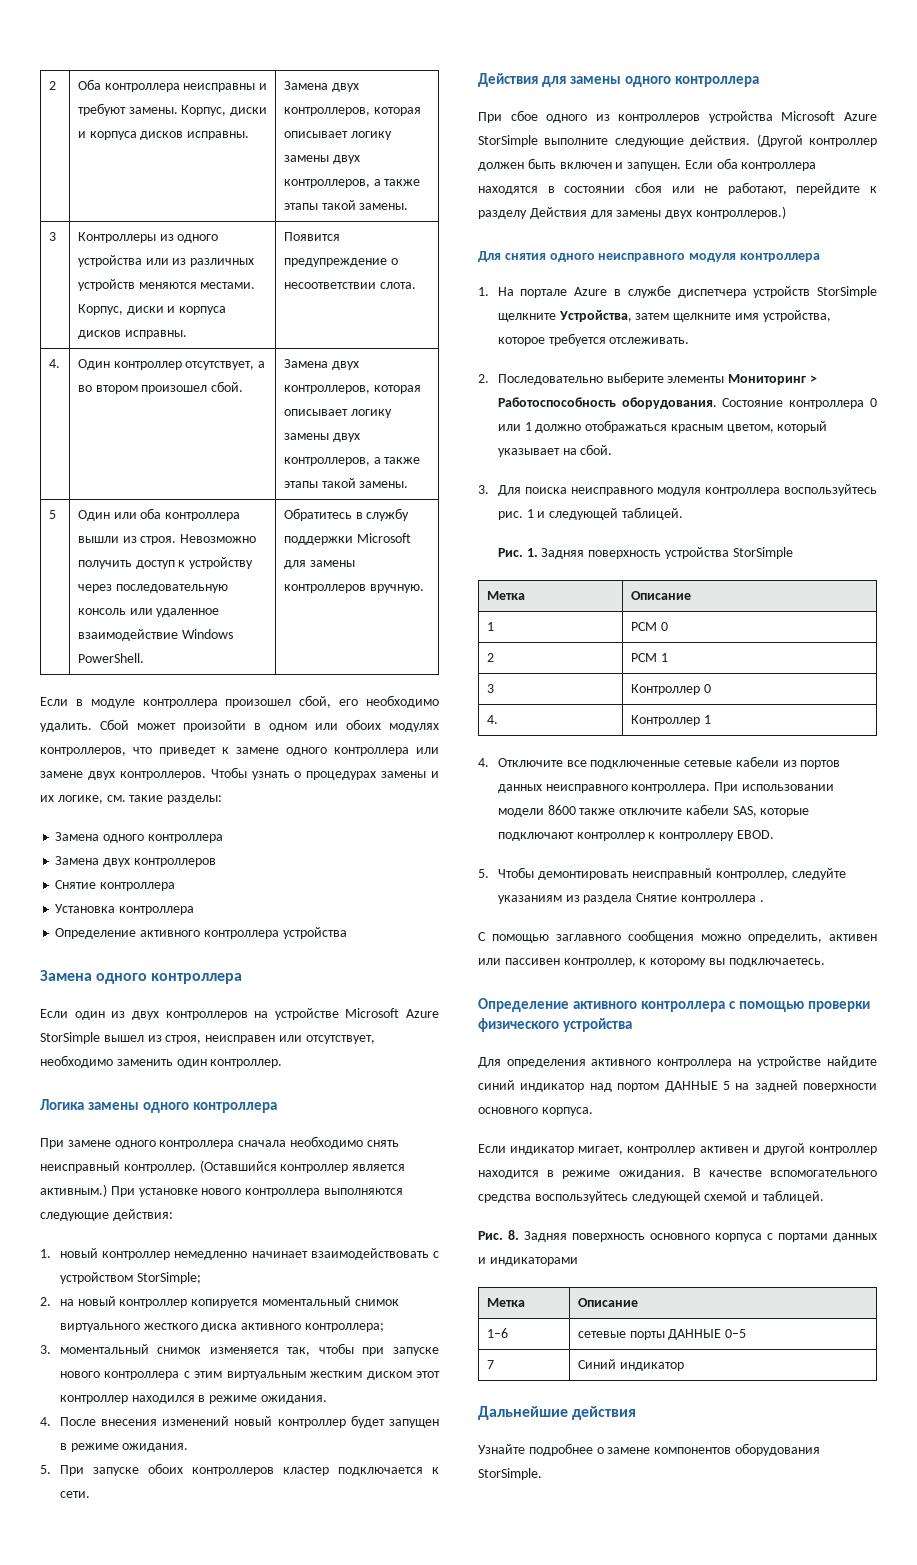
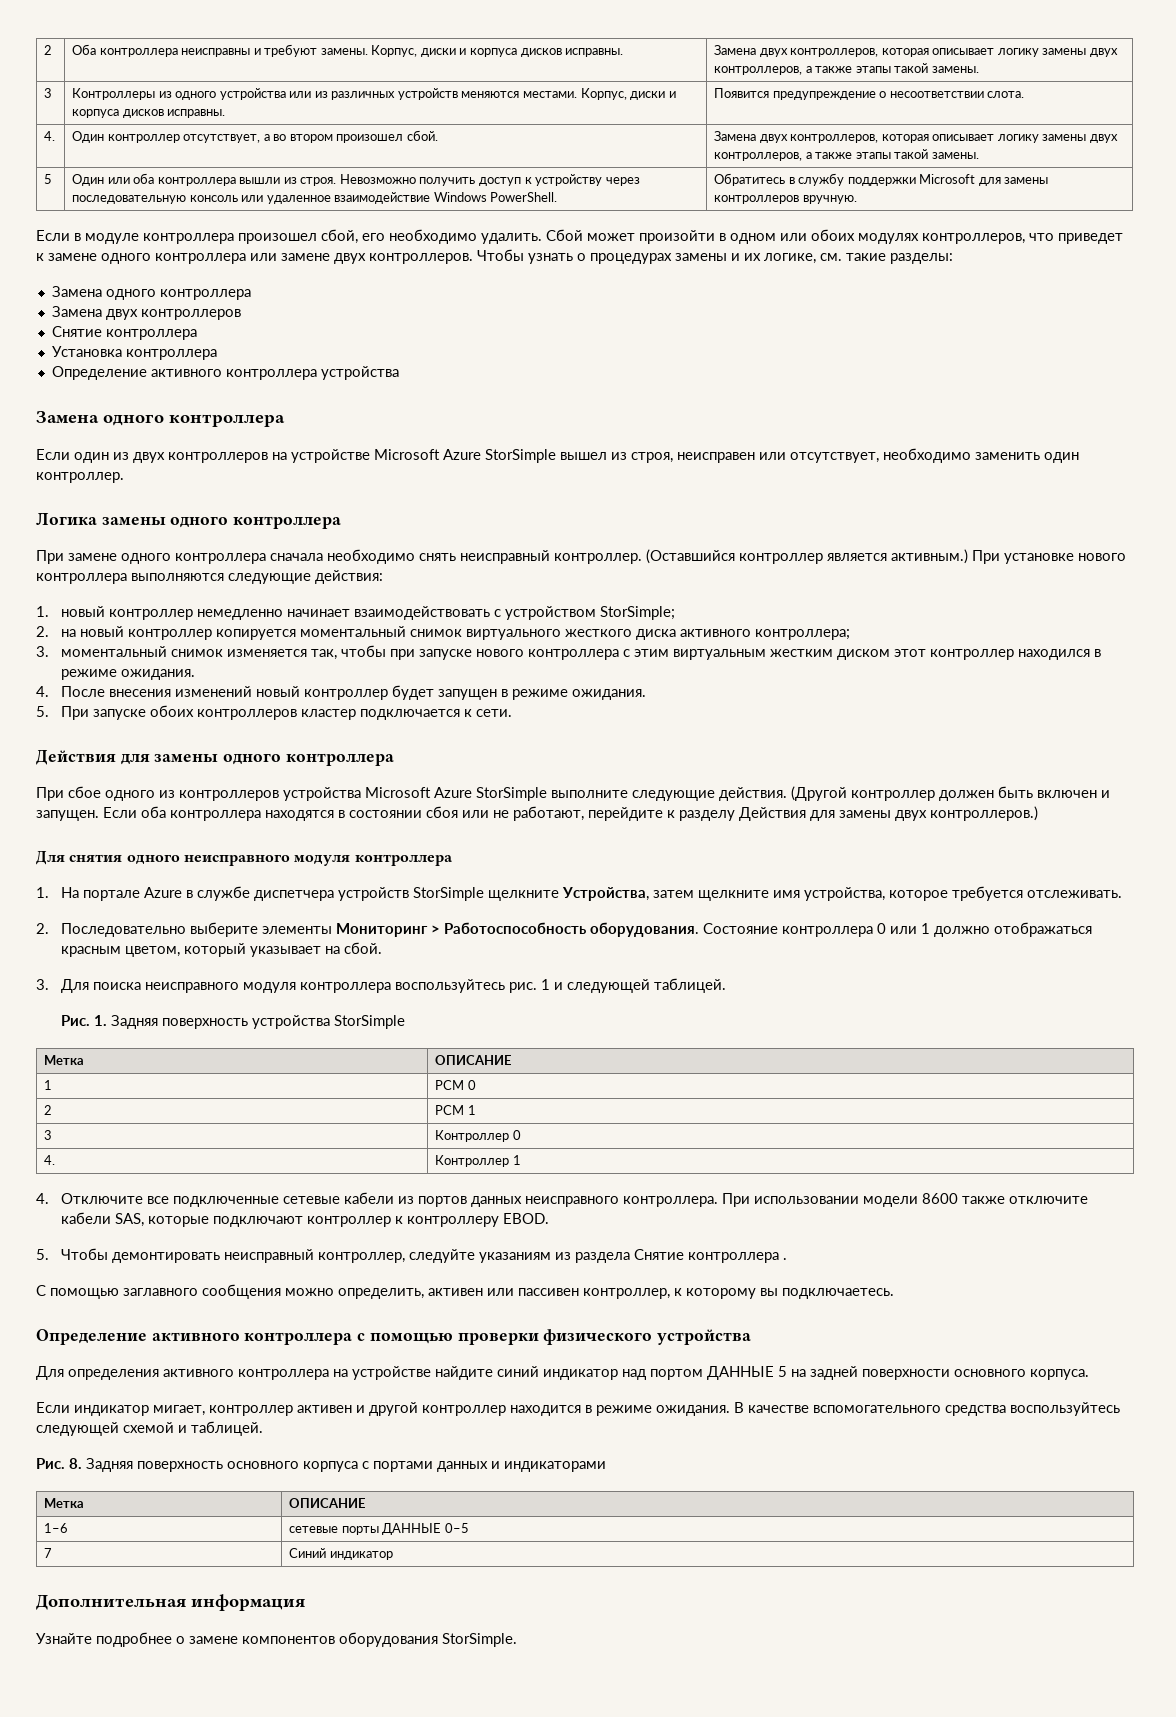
[630,591,691,600] Описание -> [435,1055,512,1065] ОПИСАНИЕ
[577,1298,638,1307] Описание -> [289,1498,366,1508] ОПИСАНИЕ
[478,1406,637,1420] Дальнейшие действия -> [36,1594,306,1611] Дополнительная информация

